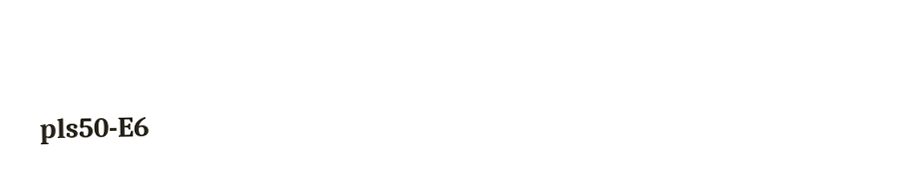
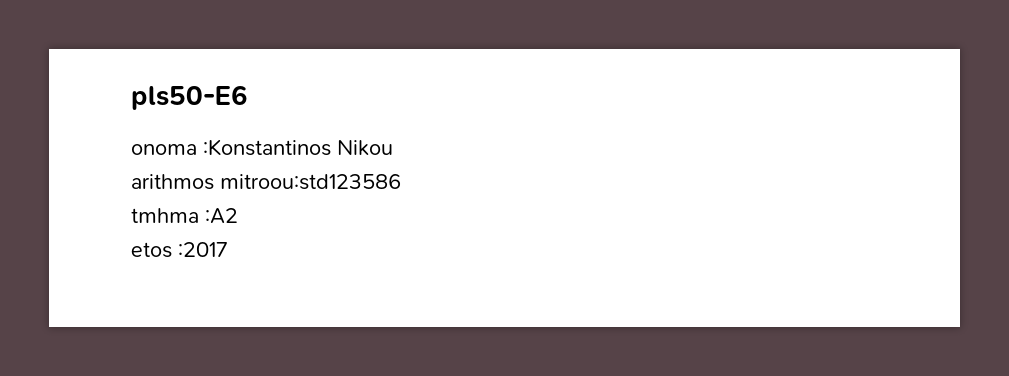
(150, 130) none -> [131,139,393,156] [131,174,401,190] [131,208,238,224] [131,242,228,258] // onoma :Konstantinos Nikou // arithmos mitroou:std123586 // tmhma :A2 // etos :2017

